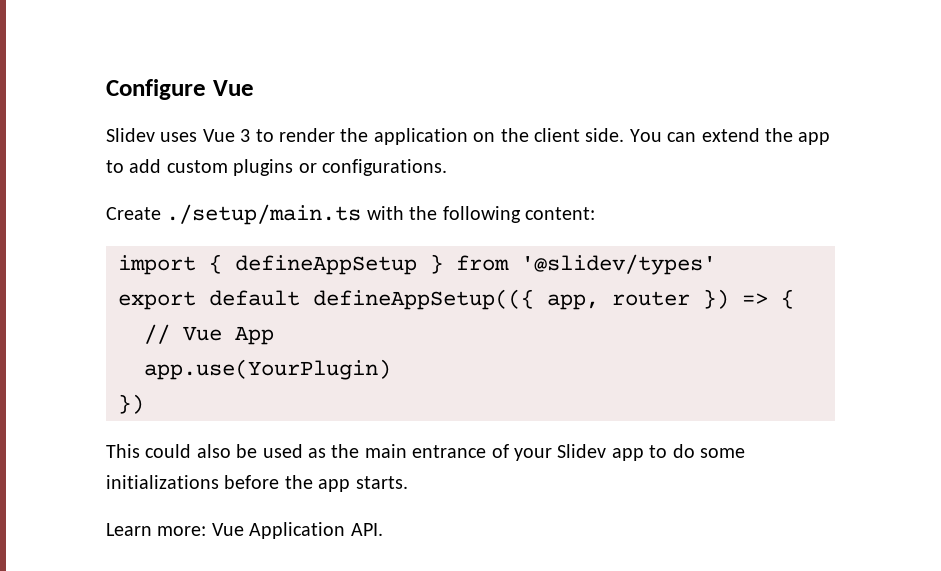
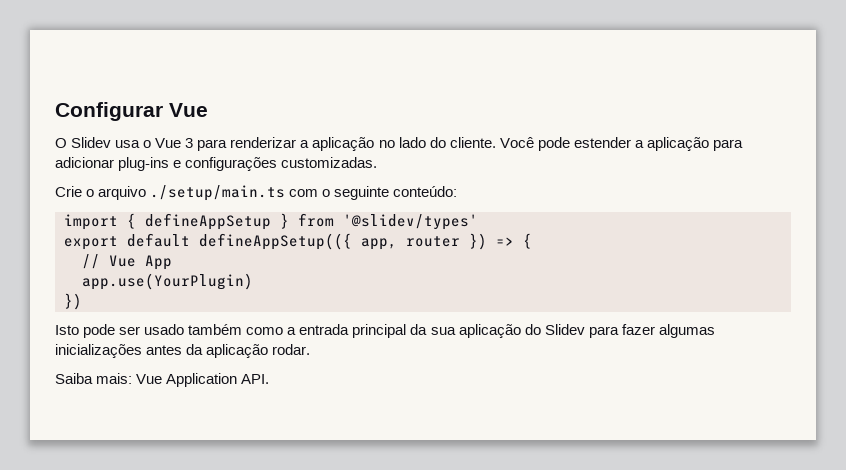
[106,79,206,100] Configure -> [55,102,163,121] Configurar
[106,128,831,145] [106,159,447,176] [106,204,595,225] Slidev uses Vue 3 to render the application on the client side. You can extend the app to add custom plugins or configurations. // Create ./setup/main.ts with the following content: -> [55,137,743,151] [55,157,378,171] [55,185,458,201] O Slidev usa o Vue 3 para renderizar a aplicação no lado do cliente. Você pode estender a aplicação para adicionar plug-ins e configurações customizadas. // Crie o arquivo ./setup/main.ts com o seguinte conteúdo:
[106,444,745,461] [106,475,408,492] [106,523,207,536] This could also be used as the main entrance of your Slidev app to do some initializations before the app starts. // Learn more: -> [55,324,715,338] [55,344,311,358] [55,373,133,384] Isto pode ser usado também como a entrada principal da sua aplicação do Slidev para fazer algumas inicializações antes da aplicação rodar. // Saiba mais:

